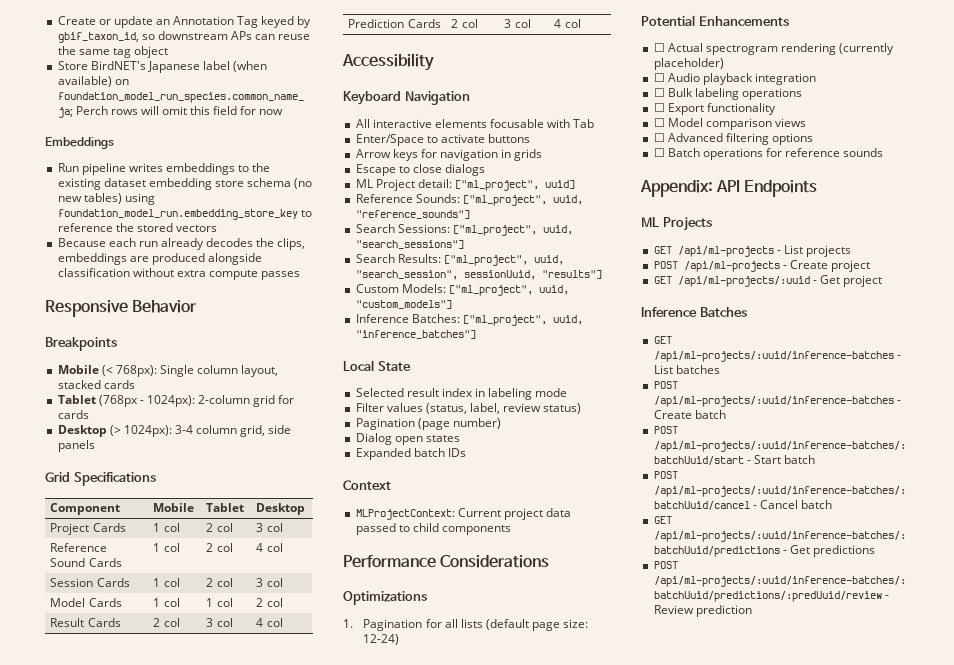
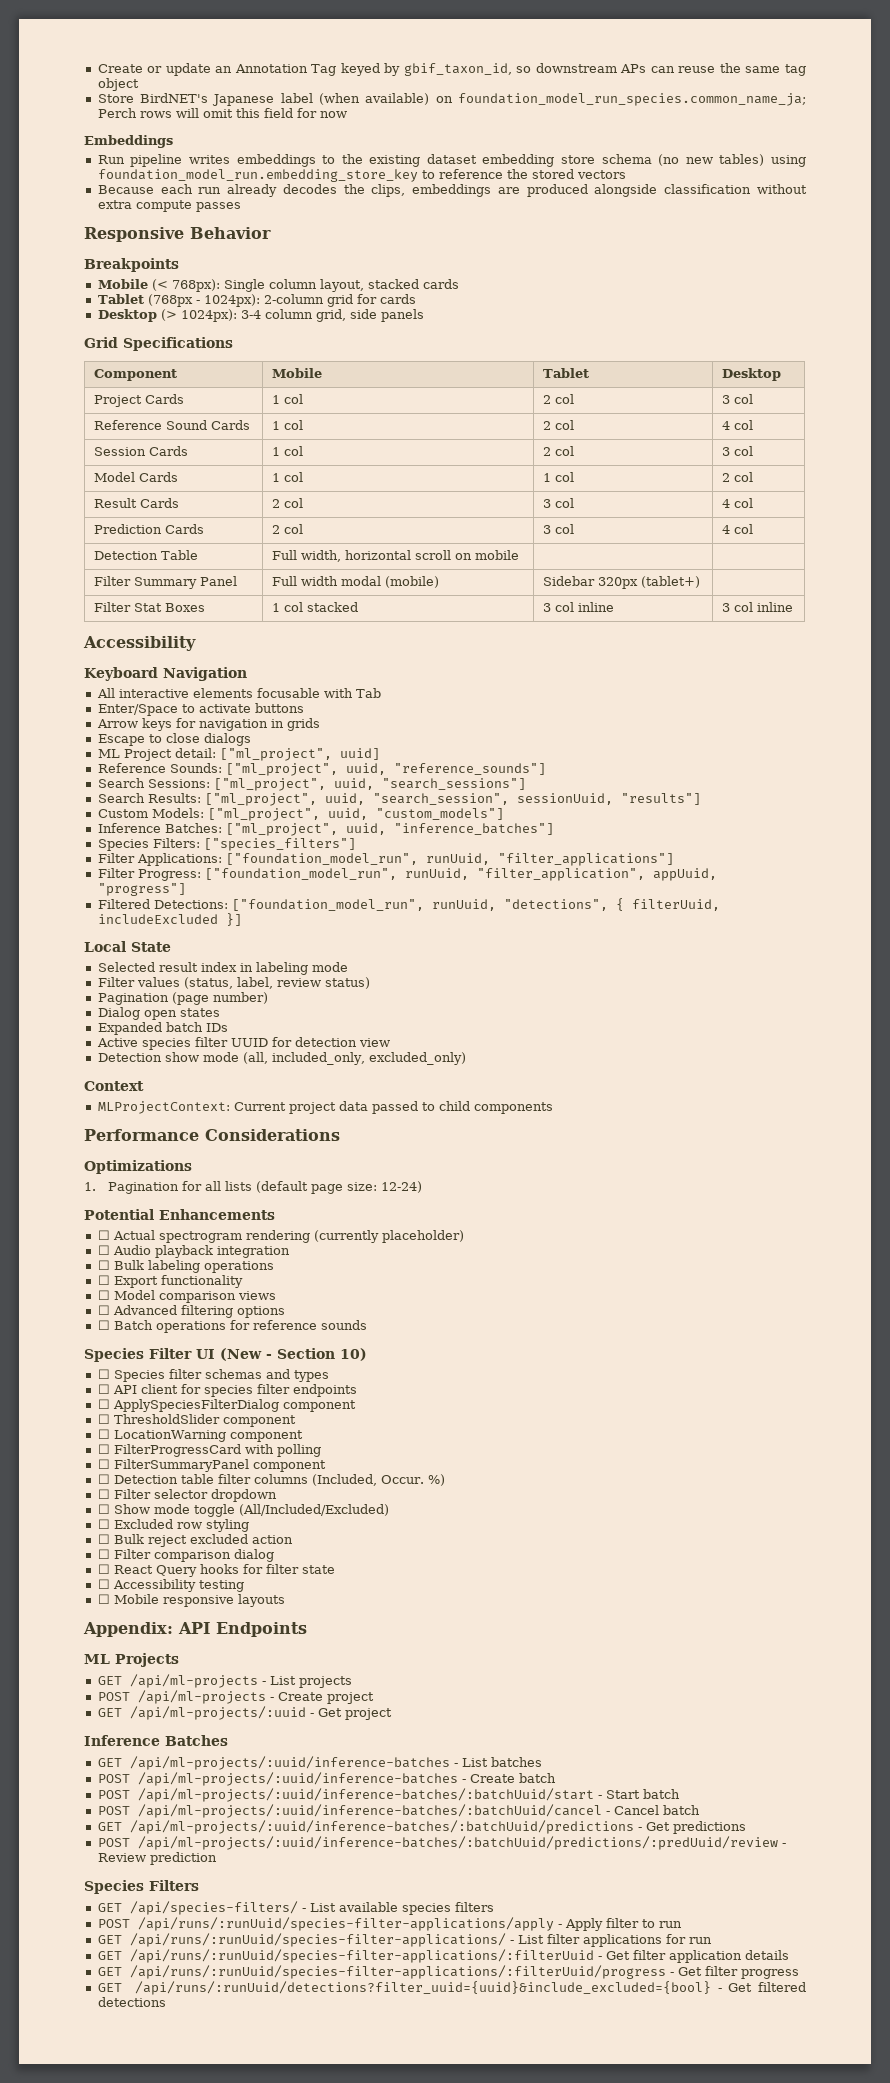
(581, 23) none -> [93,550,198,560] [271,550,519,562] [93,576,237,589] [271,576,439,588] [542,576,700,589] [93,602,205,612] [271,602,358,612] [542,602,614,612] [721,602,793,612] // Detection Table | Full width, horizontal scroll on mobile | | // Filter Summary Panel | Full width modal (mobile) | Sidebar 320px (tablet+) | // Filter Stat Boxes | 1 col stacked | 3 col inline | 3 col inline
(476, 334) none -> [97,838,356,851] [97,853,674,866] [97,868,717,881] [97,883,186,896] [97,898,720,911] [97,913,242,926] // Species Filters: ["species_filters"] // Filter Applications: ["foundation_model_run", runUuid, "filter_applications"] // Filter Progress: ["foundation_model_run", runUuid, "filter_application", appUuid, "progress"] // Filtered Detections: ["foundation_model_run", runUuid, "detections", { filterUuid, includeExcluded }]
(466, 452) none -> [96,1037,390,1050] [97,1052,466,1065] // Active species filter UUID for detection view // Detection show mode (all, included_only, excluded_only)
(884, 152) none -> [84,1348,367,1362] [97,1369,329,1382] [97,1384,357,1397] [97,1399,356,1412] [97,1414,296,1427] [97,1429,303,1442] [97,1444,321,1457] [97,1459,326,1472] [97,1474,445,1486] [97,1489,277,1502] [97,1504,389,1517] [97,1519,249,1532] [97,1534,293,1547] [97,1549,274,1562] [97,1564,335,1577] [97,1579,244,1592] [97,1594,285,1607] // Species Filter UI (New - Section 10) // ☐ Species filter schemas and types // ☐ API client for species filter endpoints // ☐ ApplySpeciesFilterDialog component // ☐ ThresholdSlider component // ☐ LocationWarning component // ☐ FilterProgressCard with polling // ☐ FilterSummaryPanel component // ☐ Detection table filter columns (Included, Occur. %) // ☐ Filter selector dropdown // ☐ Show mode toggle (All/Included/Excluded) // ☐ Excluded row styling // ☐ Bulk reject excluded action // ☐ Filter comparison dialog // ☐ React Query hooks for filter state // ☐ Accessibility testing // ☐ Mobile responsive layouts
(752, 611) none -> [84,1880,199,1894] [97,1901,494,1915] [97,1917,682,1931] [97,1933,712,1947] [97,1949,789,1963] [97,1965,799,1979] [97,1981,806,1995] [97,1997,166,2007] // Species Filters // GET /api/species-filters/ - List available species filters // POST /api/runs/:runUuid/species-filter-applications/apply - Apply filter to run // GET /api/runs/:runUuid/species-filter-applications/ - List filter applications for run // GET /api/runs/:runUuid/species-filter-applications/:filterUuid - Get filter application details // GET /api/runs/:runUuid/species-filter-applications/:filterUuid/progress - Get filter progress // GET /api/runs/:runUuid/detections?filter_uuid={uuid}&include_excluded={bool} - Get filtered detections

